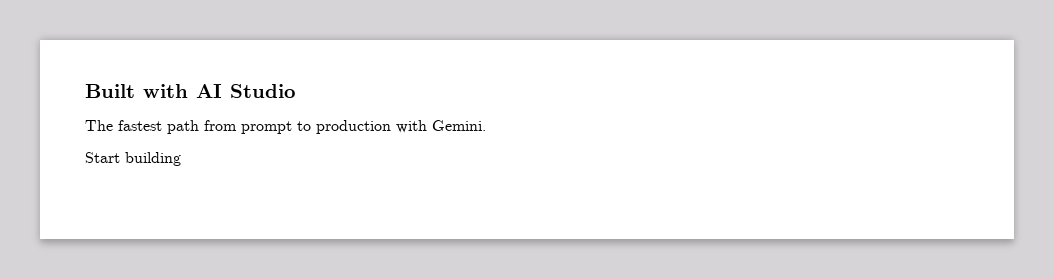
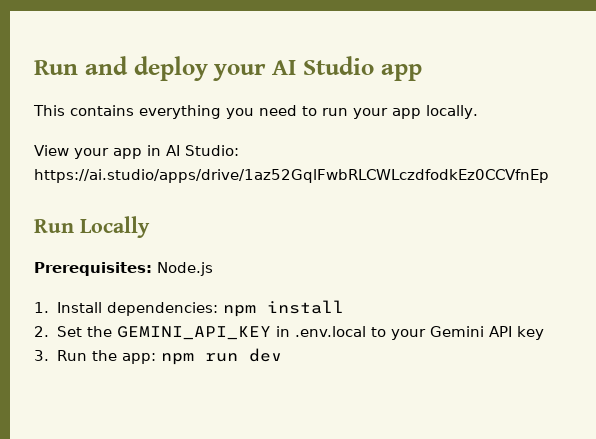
[85,84,296,98] [85,120,486,134] [85,152,181,166] Built with AI Studio // The fastest path from prompt to production with Gemini. // Start building -> [34,56,422,81] [33,105,478,119] [34,145,239,159] [34,169,549,183] [34,216,150,238] [34,262,213,276] [34,300,344,317] [34,326,545,340] [34,348,282,365] Run and deploy your AI Studio app // This contains everything you need to run your app locally. // View your app in AI Studio: https://ai.studio/apps/drive/1az52GqlFwbRLCWLczdfodkEz0CCVfnEp // Run Locally // Prerequisites: Node.js // 1. Install dependencies: npm install // 2. Set the GEMINI_API_KEY in .env.local to your Gemini API key // 3. Run the app: npm run dev

